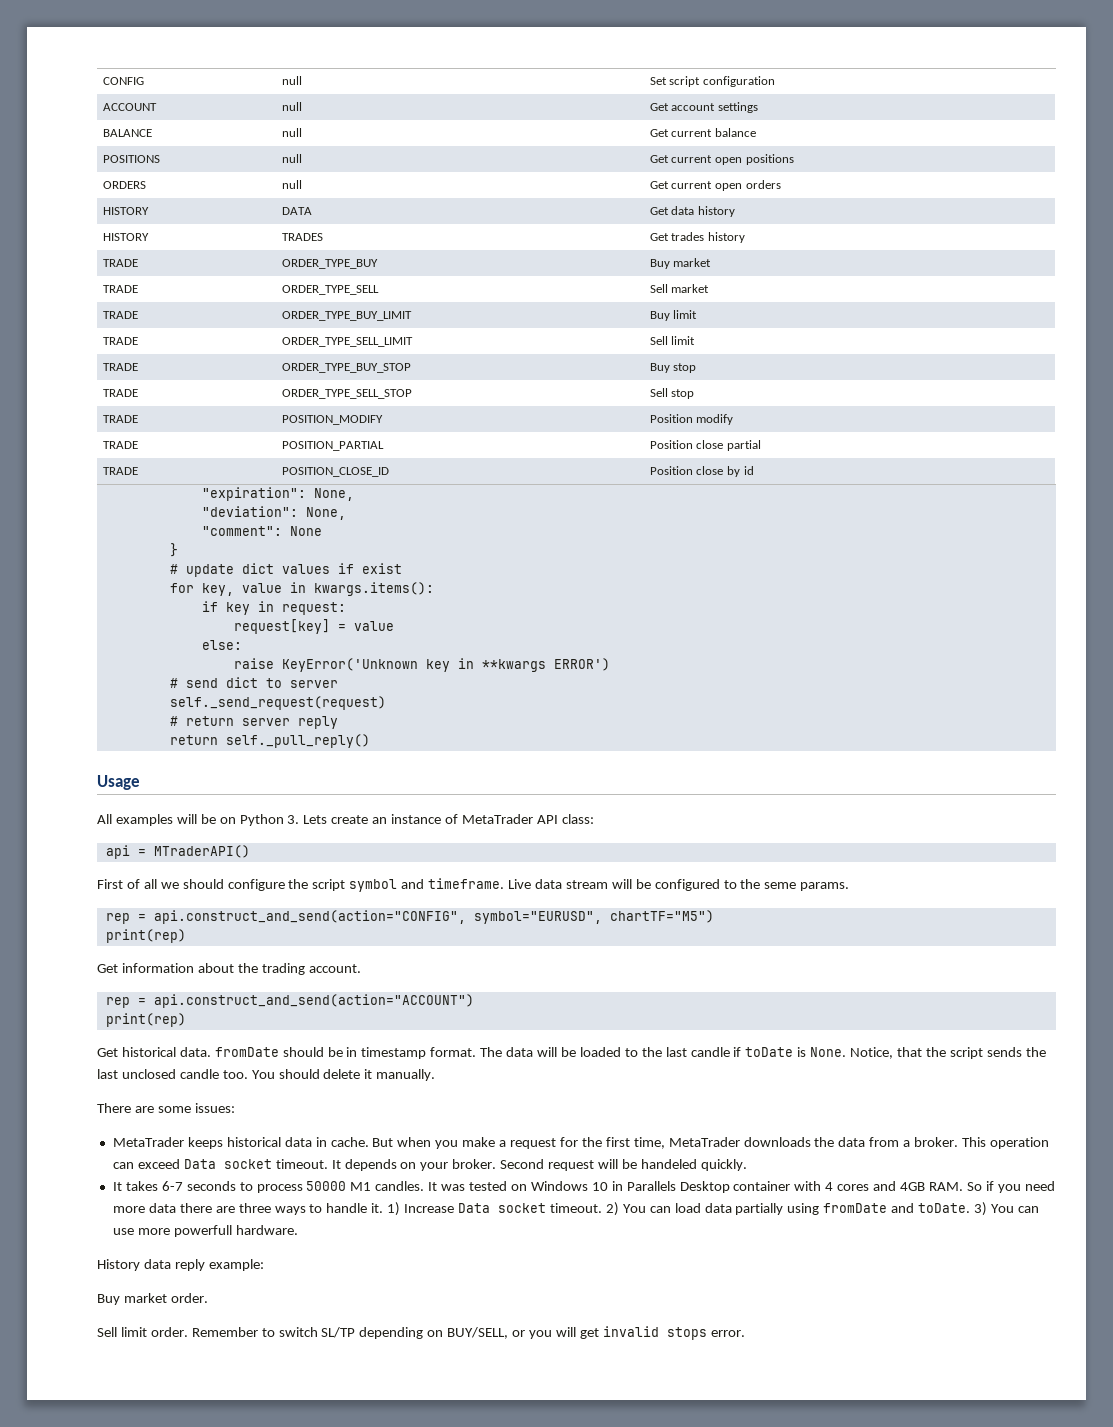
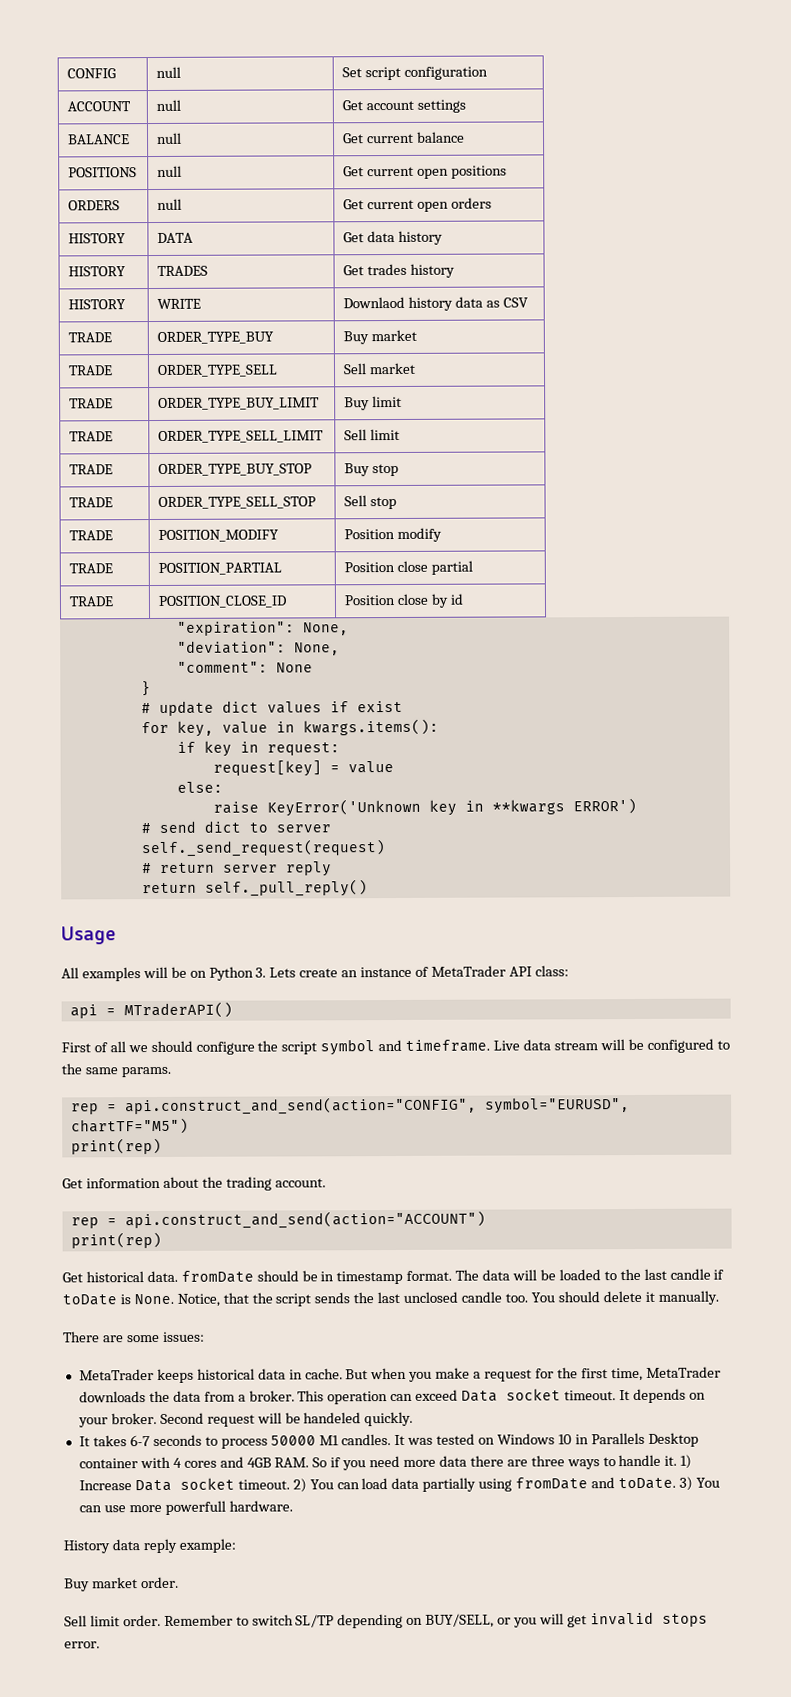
(745, 237) none -> [68,299,127,310] [157,298,202,309] [343,296,529,311] // HISTORY | WRITE | Downlaod history data as CSV
[764,882,797,889] seme -> [84,1067,118,1075] same

